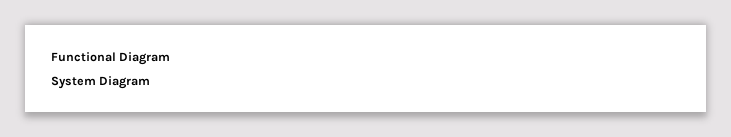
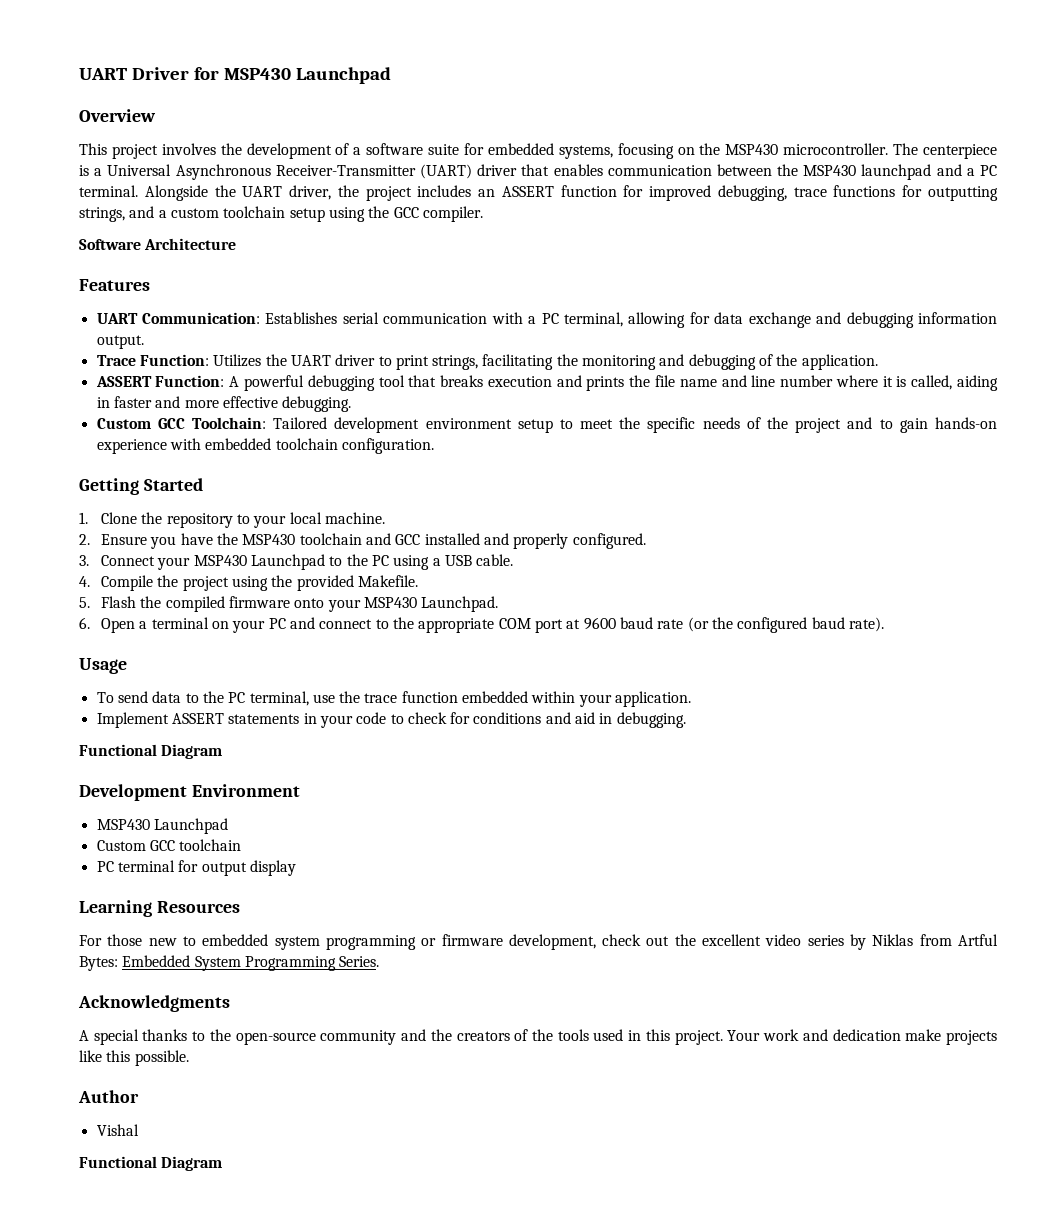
[51,52,171,65] [51,76,96,89] Functional Diagram // System -> [79,67,391,84] [79,109,156,122] [79,143,998,159] [79,164,997,180] [79,185,998,201] [79,206,483,222] [79,238,237,250] [79,279,150,291] [96,312,997,328] [96,335,144,349] [96,354,878,370] [95,375,999,391] [96,396,352,412] [96,417,997,433] [96,438,434,454] [79,478,203,495] [79,512,386,528] [79,533,646,549] [79,554,514,570] [79,575,419,591] [79,596,499,612] [79,617,884,633] [79,658,127,674] [96,691,692,707] [96,712,686,728] [79,744,223,759] [79,784,300,801] [96,818,228,834] [96,839,242,851] [96,860,296,876] [79,900,240,917] [79,934,998,950] [79,955,380,971] [78,995,230,1012] [79,1029,998,1045] [79,1050,189,1066] [78,1090,139,1103] [96,1124,139,1136] [79,1156,157,1168] UART Driver for MSP430 Launchpad // Overview // This project involves the development of a software suite for embedded systems, focusing on the MSP430 microcontroller. The centerpiece is a Universal Asynchronous Receiver-Transmitter (UART) driver that enables communication between the MSP430 launchpad and a PC terminal. Alongside the UART driver, the project includes an ASSERT function for improved debugging, trace functions for outputting strings, and a custom toolchain setup using the GCC compiler. // Software Architecture // Features // UART Communication: Establishes serial communication with a PC terminal, allowing for data exchange and debugging information output. // Trace Function: Utilizes the UART driver to print strings, facilitating the monitoring and debugging of the application. // ASSERT Function: A powerful debugging tool that breaks execution and prints the file name and line number where it is called, aiding in faster and more effective debugging. // Custom GCC Toolchain: Tailored development environment setup to meet the specific needs of the project and to gain hands-on experience with embedded toolchain configuration. // Getting Started // 1. Clone the repository to your local machine. // 2. Ensure you have the MSP430 toolchain and GCC installed and properly configured. // 3. Connect your MSP430 Launchpad to the PC using a USB cable. // 4. Compile the project using the provided Makefile. // 5. Flash the compiled firmware onto your MSP430 Launchpad. // 6. Open a terminal on your PC and connect to the appropriate COM port at 9600 baud rate (or the configured baud rate). // Usage // To send data to the PC terminal, use the trace function embedded within your application. // Implement ASSERT statements in your code to check for conditions and aid in debugging. // Functional Diagram // Development Environment // MSP430 Launchpad // Custom GCC toolchain // PC terminal for output display // Learning Resources // For those new to embedded system programming or firmware development, check out the excellent video series by Niklas from Artful Bytes: Embedded System Programming Series. // Acknowledgments // A special thanks to the open-source community and the creators of the tools used in this project. Your work and dedication make projects like this possible. // Author // Vishal // Functional

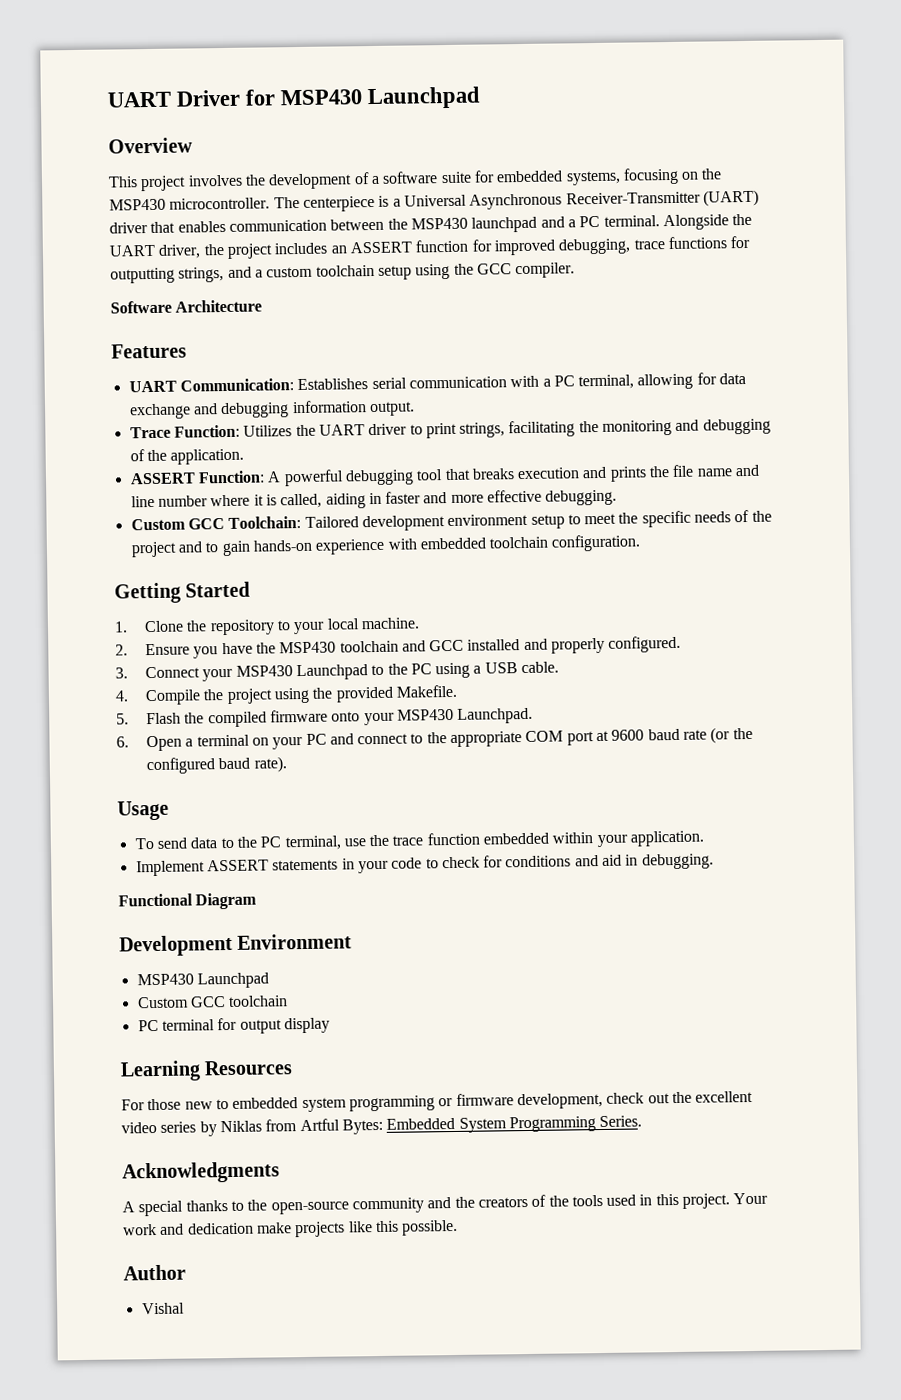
[79,1156,223,1171] // Functional Diagram -> (185, 1308) none

